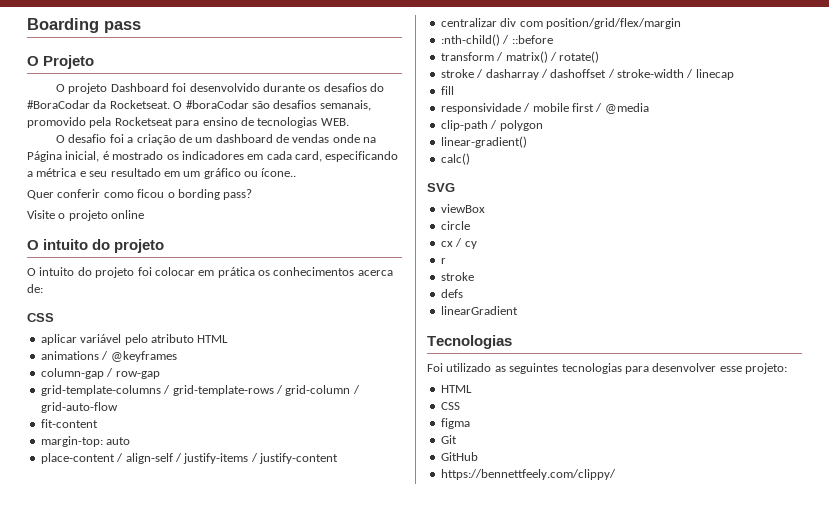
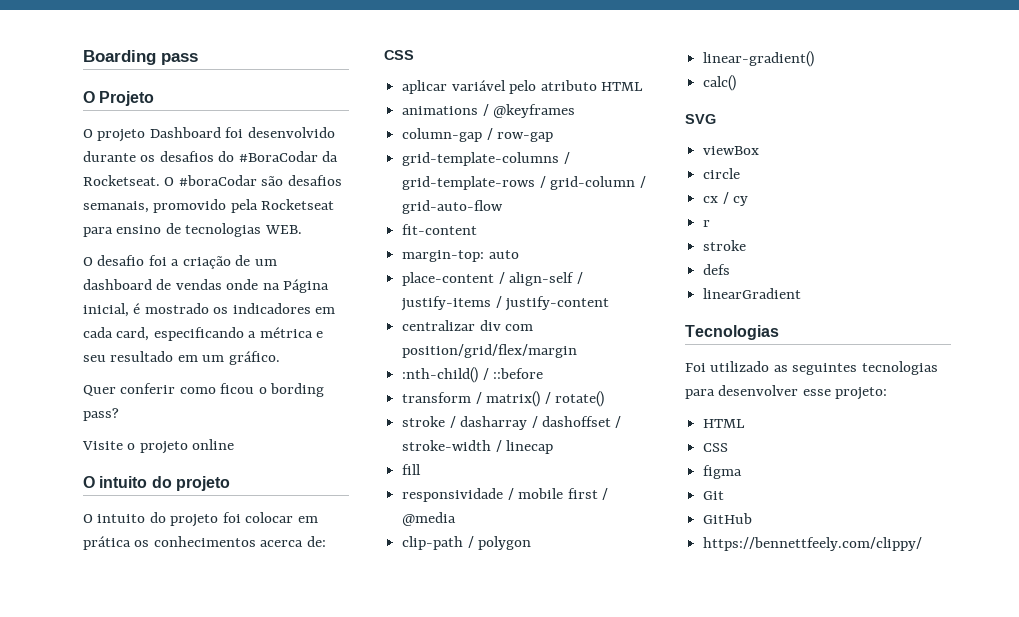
[203,168,297,179] gráfico ou ícone.. -> [228,351,280,365] gráfico.

